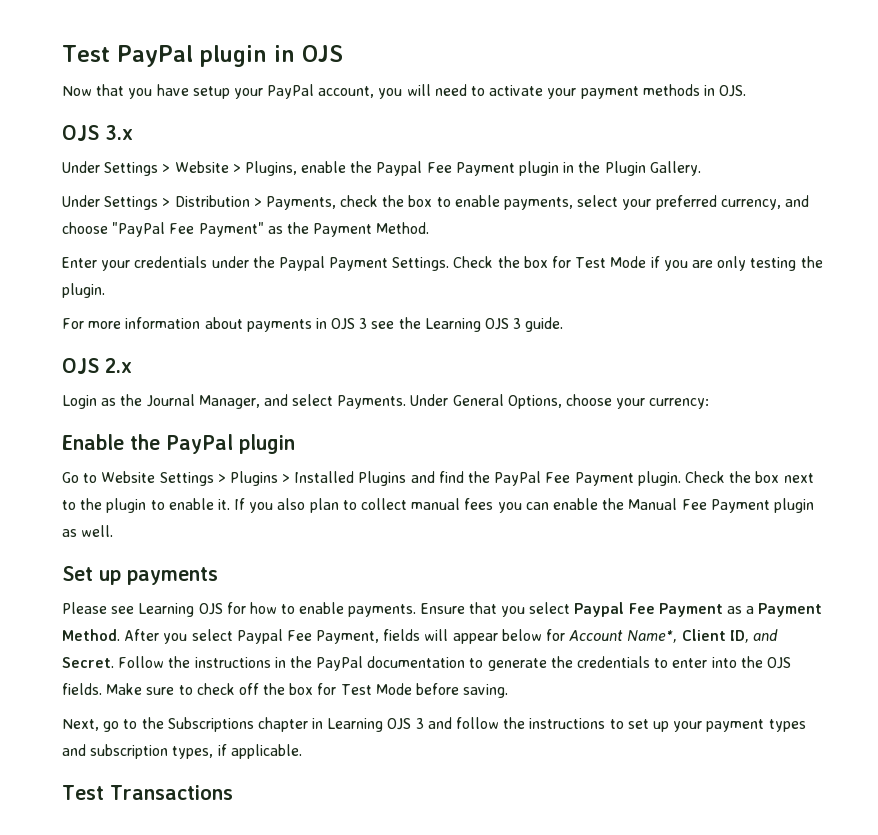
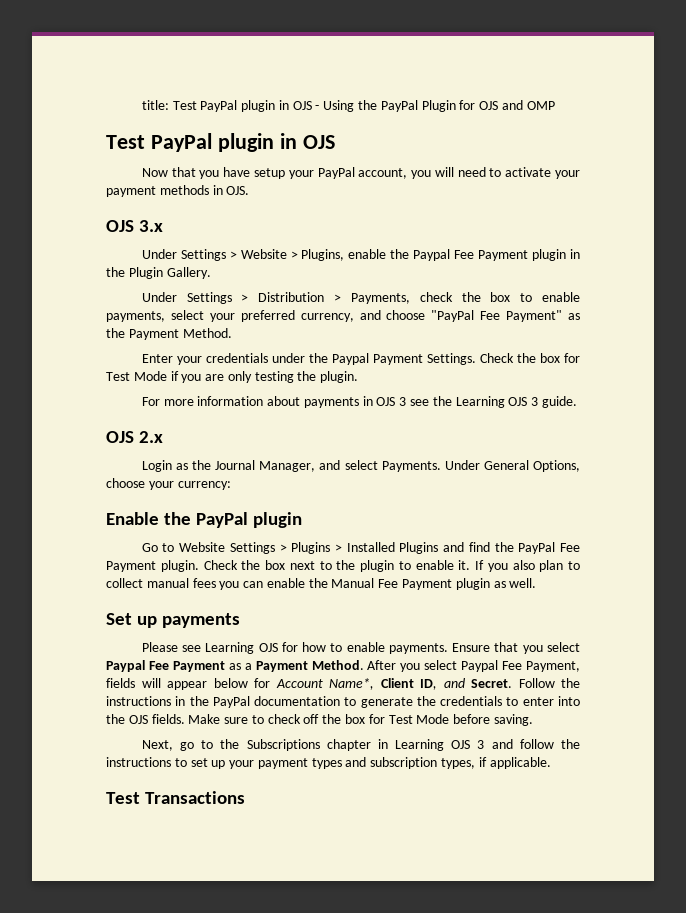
(62, 53) none -> [141,100,555,112] title: Test PayPal plugin in OJS - Using the PayPal Plugin for OJS and OMP //

